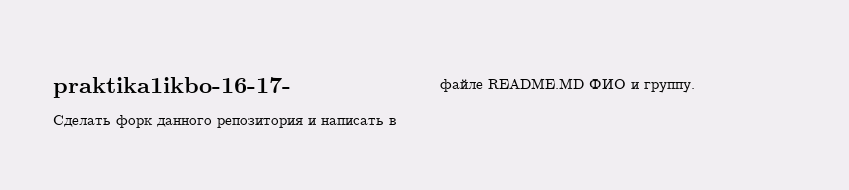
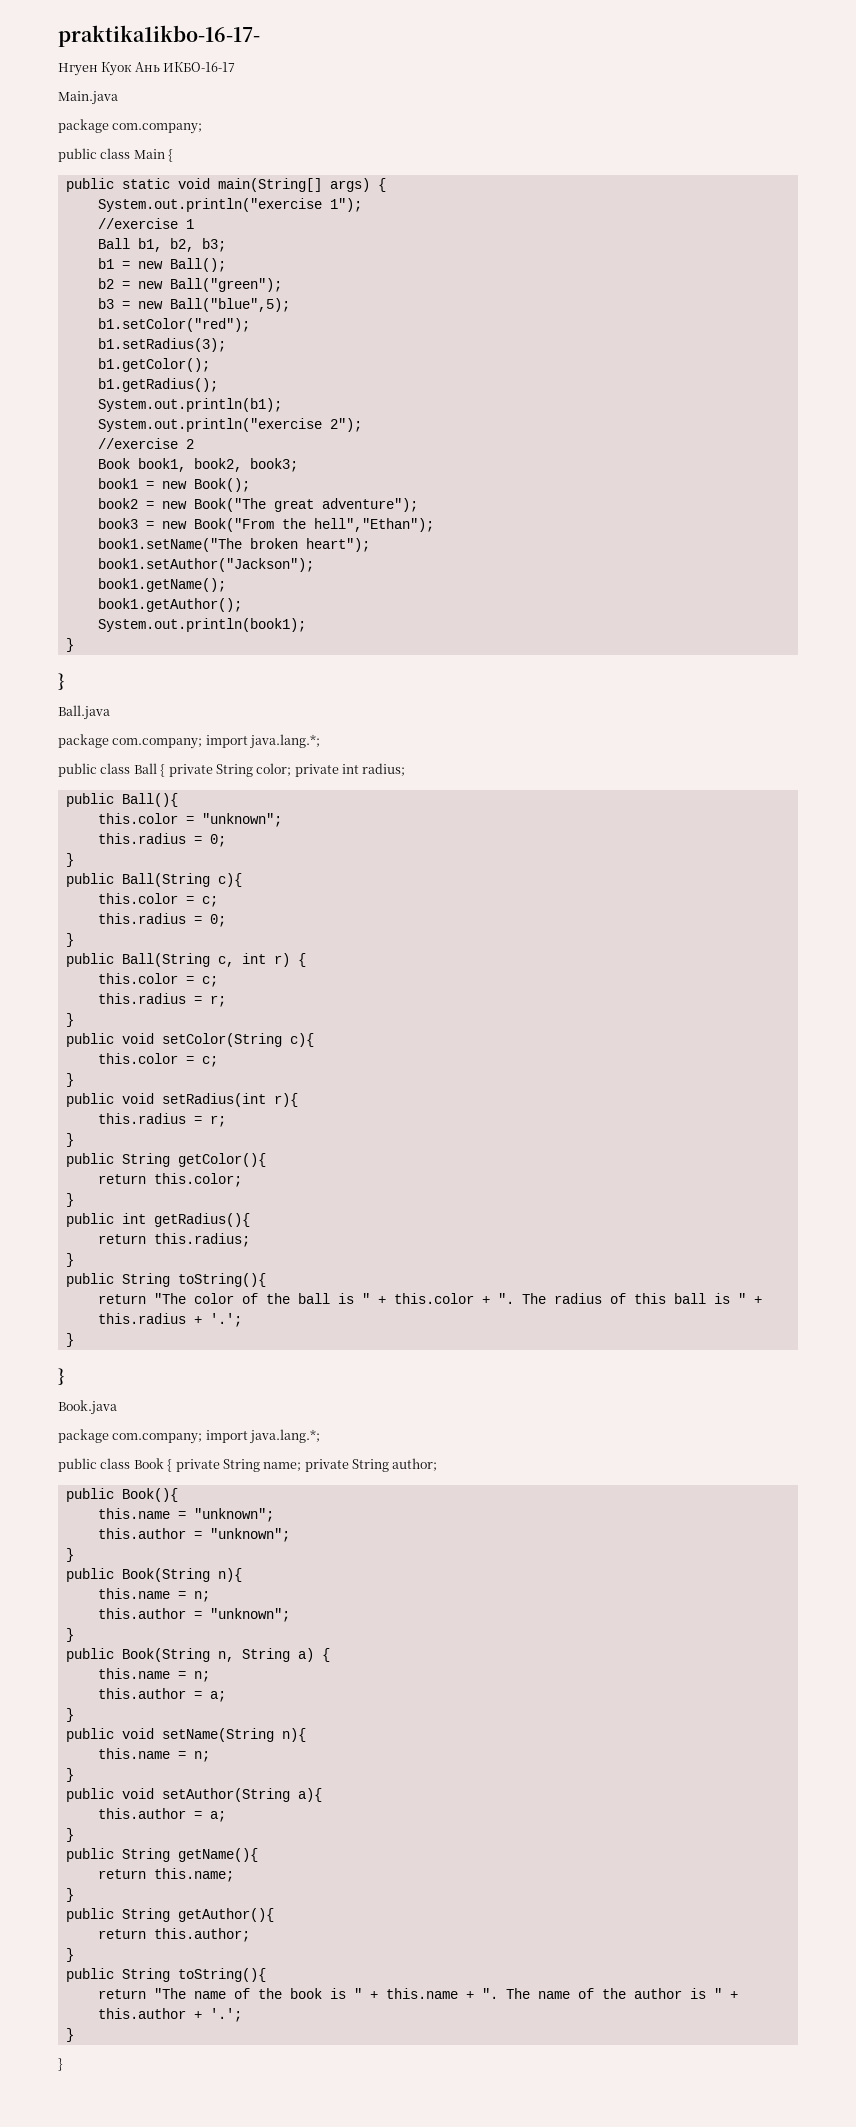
[53,115,397,128] [440,78,695,93] Сделать форк данного репозитория и написать в файле README.MD ФИО и группу. -> [58,62,236,76] [58,91,118,105] [58,119,203,134] [58,148,174,162] [65,178,386,192] [97,198,362,212] [97,218,194,229] [97,238,226,252] [97,258,226,272] [97,278,282,292] [97,298,290,312] [97,318,250,332] [97,338,226,352] [97,358,210,372] [97,378,218,392] [97,398,282,412] [97,418,362,432] [97,438,194,449] [97,458,298,472] [97,478,250,492] [97,498,418,512] [97,518,434,532] [97,538,370,552] [97,558,314,572] [97,578,226,592] [97,598,242,612] [97,618,306,632] [65,638,74,652] [58,673,64,690] [58,705,110,720] [58,734,321,749] [58,763,406,777] [65,793,178,807] [97,813,282,827] [97,833,226,847] [65,853,74,867] [65,873,242,887] [97,893,218,907] [97,913,226,927] [65,933,74,947] [65,953,306,967] [97,973,218,987] [97,993,226,1007] [65,1013,74,1027] [65,1033,314,1047] [97,1053,218,1067] [65,1073,74,1087] [65,1093,298,1107] [97,1113,226,1127] [65,1133,74,1147] [65,1153,266,1167] [97,1173,242,1187] [65,1193,74,1207] [65,1213,250,1227] [97,1233,250,1247] [65,1253,74,1267] [65,1273,266,1287] [97,1293,762,1304] [97,1313,242,1327] [65,1333,74,1347] [58,1368,64,1385] [58,1400,117,1415] [58,1429,321,1444] [58,1458,438,1472] [65,1488,178,1502] [97,1508,274,1522] [97,1528,290,1542] [65,1548,74,1562] [65,1568,242,1582] [97,1588,210,1602] [97,1608,290,1622] [65,1628,74,1642] [65,1648,330,1662] [97,1668,210,1682] [97,1688,226,1702] [65,1708,74,1722] [65,1728,306,1742] [97,1748,210,1762] [65,1768,74,1782] [65,1788,322,1802] [97,1808,226,1822] [65,1828,74,1842] [65,1848,258,1862] [97,1868,234,1882] [65,1888,74,1902] [65,1908,274,1922] [97,1928,250,1942] [65,1948,74,1962] [65,1968,266,1982] [97,1988,738,1999] [97,2008,242,2022] [65,2028,74,2042] [58,2058,63,2071] Нгуен Куок Ань ИКБО-16-17 // Main.java // package com.company; // public class Main { // public static void main(String[] args) { // System.out.println("exercise 1"); // //exercise 1 // Ball b1, b2, b3; // b1 = new Ball(); // b2 = new Ball("green"); // b3 = new Ball("blue",5); // b1.setColor("red"); // b1.setRadius(3); // b1.getColor(); // b1.getRadius(); // System.out.println(b1); // System.out.println("exercise 2"); // //exercise 2 // Book book1, book2, book3; // book1 = new Book(); // book2 = new Book("The great adventure"); // book3 = new Book("From the hell","Ethan"); // book1.setName("The broken heart"); // book1.setAuthor("Jackson"); // book1.getName(); // book1.getAuthor(); // System.out.println(book1); // } // } // Ball.java // package com.company; import java.lang.*; // public class Ball { private String color; private int radius; // public Ball(){ // this.color = "unknown"; // this.radius = 0; // } // public Ball(String c){ // this.color = c; // this.radius = 0; // } // public Ball(String c, int r) { // this.color = c; // this.radius = r; // } // public void setColor(String c){ // this.color = c; // } // public void setRadius(int r){ // this.radius = r; // } // public String getColor(){ // return this.color; // } // public int getRadius(){ // return this.radius; // } // public String toString(){ // return "The color of the ball is " + this.color + ". The radius of this ball is " + this.radius + '.'; // } // } // Book.java // package com.company; import java.lang.*; // public class Book { private String name; private String author; // public Book(){ // this.name = "unknown"; // this.author = "unknown"; // } // public Book(String n){ // this.name = n; // this.author = "unknown"; // } // public Book(String n, String a) { // this.name = n; // this.author = a; // } // public void setName(String n){ // this.name = n; // } // public void setAuthor(String a){ // this.author = a; // } // public String getName(){ // return this.name; // } // public String getAuthor(){ // return this.author; // } // public String toString(){ // return "The name of the book is " + this.name + ". The name of the author is " + this.author + '.'; // } // }

